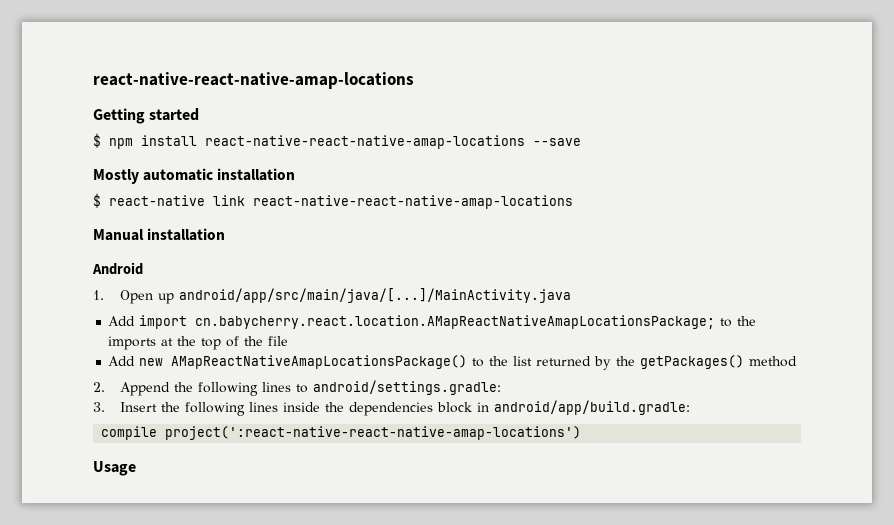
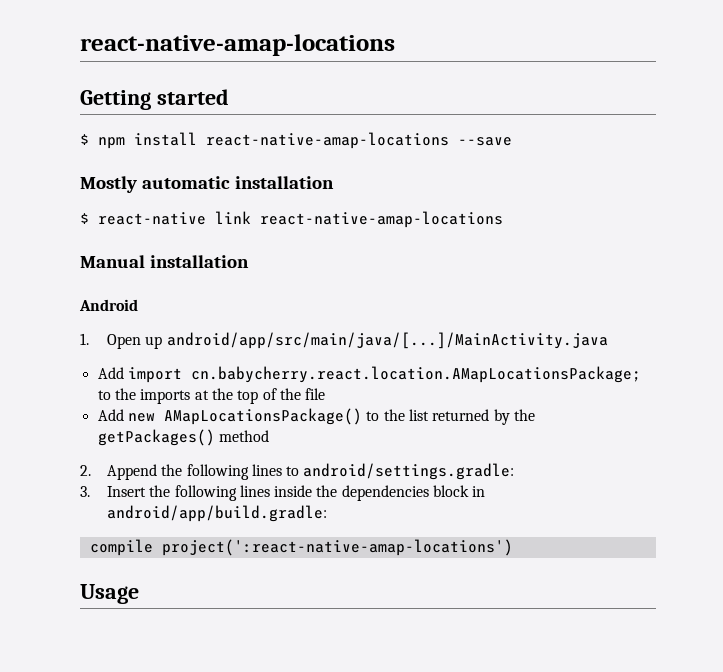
[93,72,414,89] react-native-react-native-amap-locations -> [80,34,395,56] react-native-amap-locations
[205,135,525,149] react-native-react-native-amap-locations -> [206,132,449,149] react-native-amap-locations
[253,195,573,209] react-native-react-native-amap-locations -> [260,211,503,228] react-native-amap-locations
[195,315,716,329] cn.babycherry.react.location.AMapReactNativeAmapLocationsPackage; -> [190,366,641,383] cn.babycherry.react.location.AMapLocationsPackage;
[171,355,468,369] AMapReactNativeAmapLocationsPackage() -> [163,408,362,425] AMapLocationsPackage()
[165,426,582,440] project(':react-native-react-native-amap-locations') -> [161,539,513,556] project(':react-native-amap-locations')

